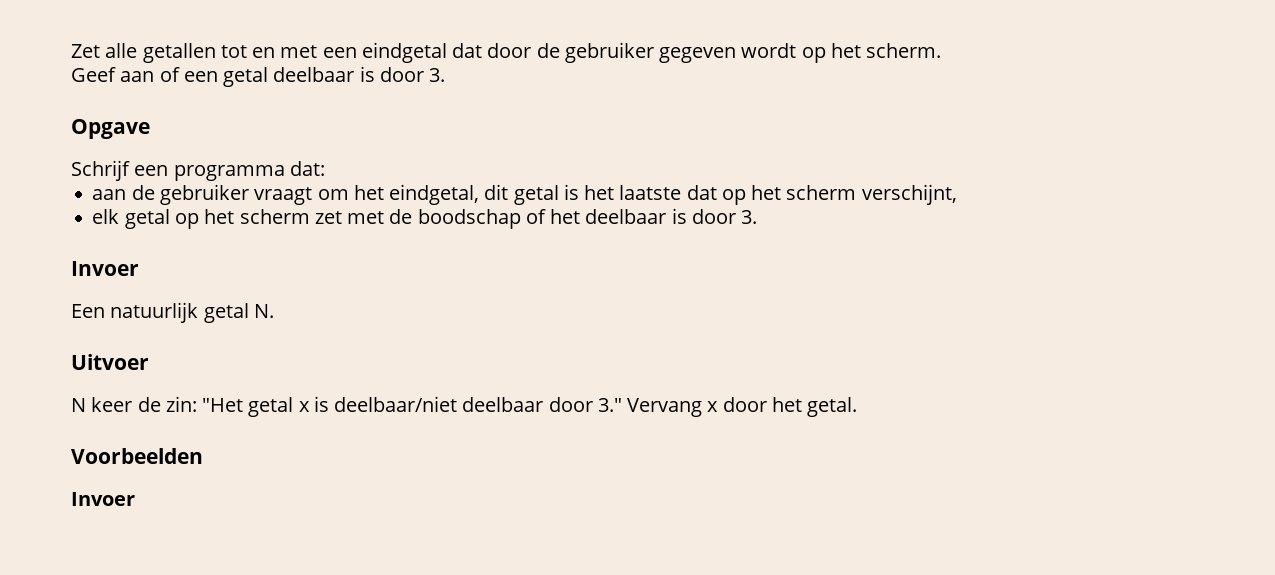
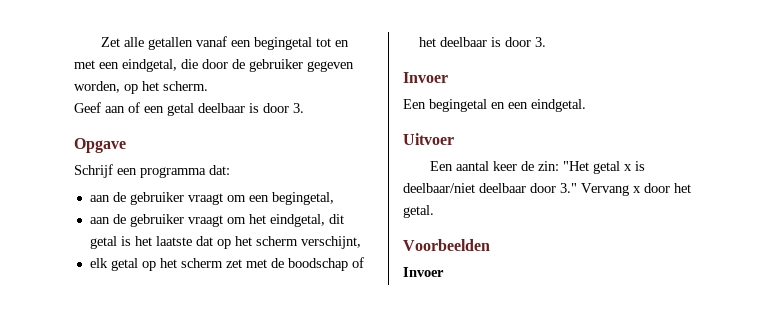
(216, 53) none -> [196,36,313,50] vanaf een begingetal
[361,42,483,63] eindgetal dat -> [122,59,198,72] eindgetal, die
[741,43,797,58] wordt -> [74,81,120,93] worden,
(325, 168) none -> [89,192,334,205] // aan de gebruiker vraagt om een begingetal,
[110,302,274,323] natuurlijk getal N. -> [429,99,586,112] begingetal en een eindgetal.
[71,398,86,412] N -> [430,161,490,171] Een aantal

